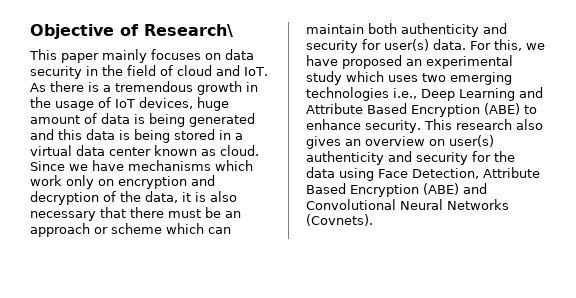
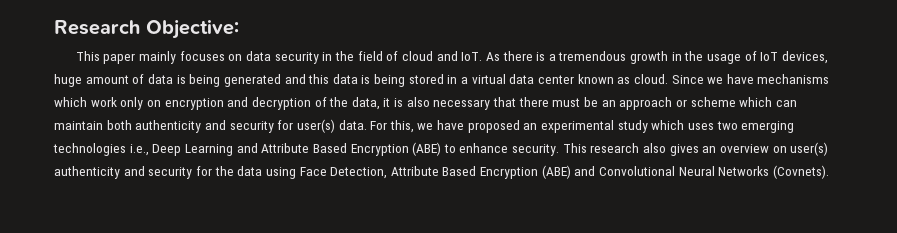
[30,24,233,39] Objective of Research\ -> [54,19,239,39] Research Objective:

